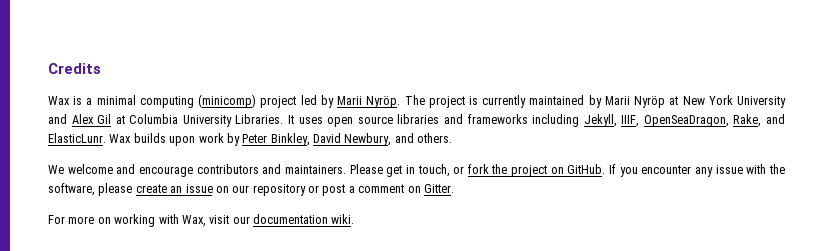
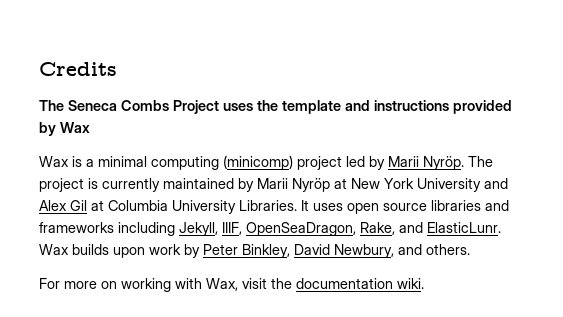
(101, 68) none -> [39,100,512,114] [39,122,90,136] // The Seneca Combs Project uses the template and instructions provided by Wax
[48,164,786,177] [48,183,454,196] // We welcome and encourage contributors and maintainers. Please get in touch, or fork the project on GitHub. If you encounter any issue with the software, please create an issue on our repository or post a comment on Gitter. -> (470, 249) none
[232,216,250,224] our -> [271,278,292,289] the

